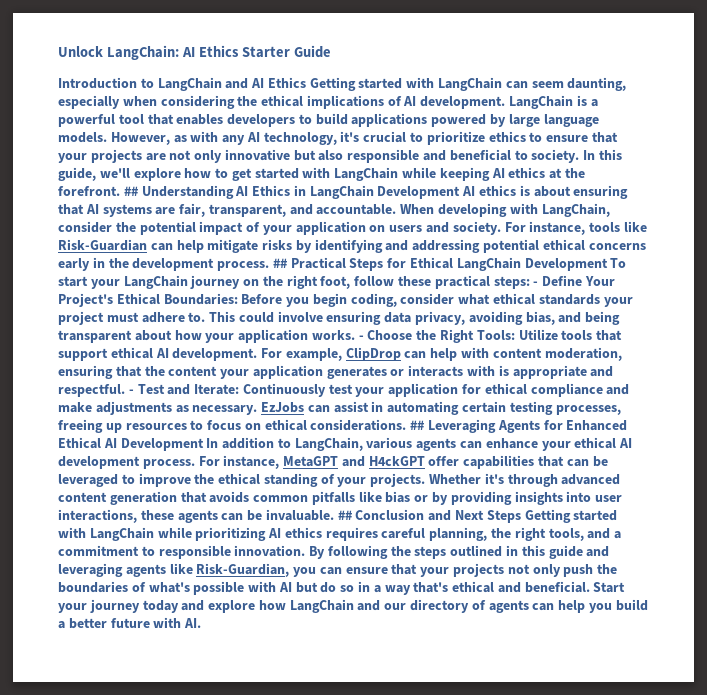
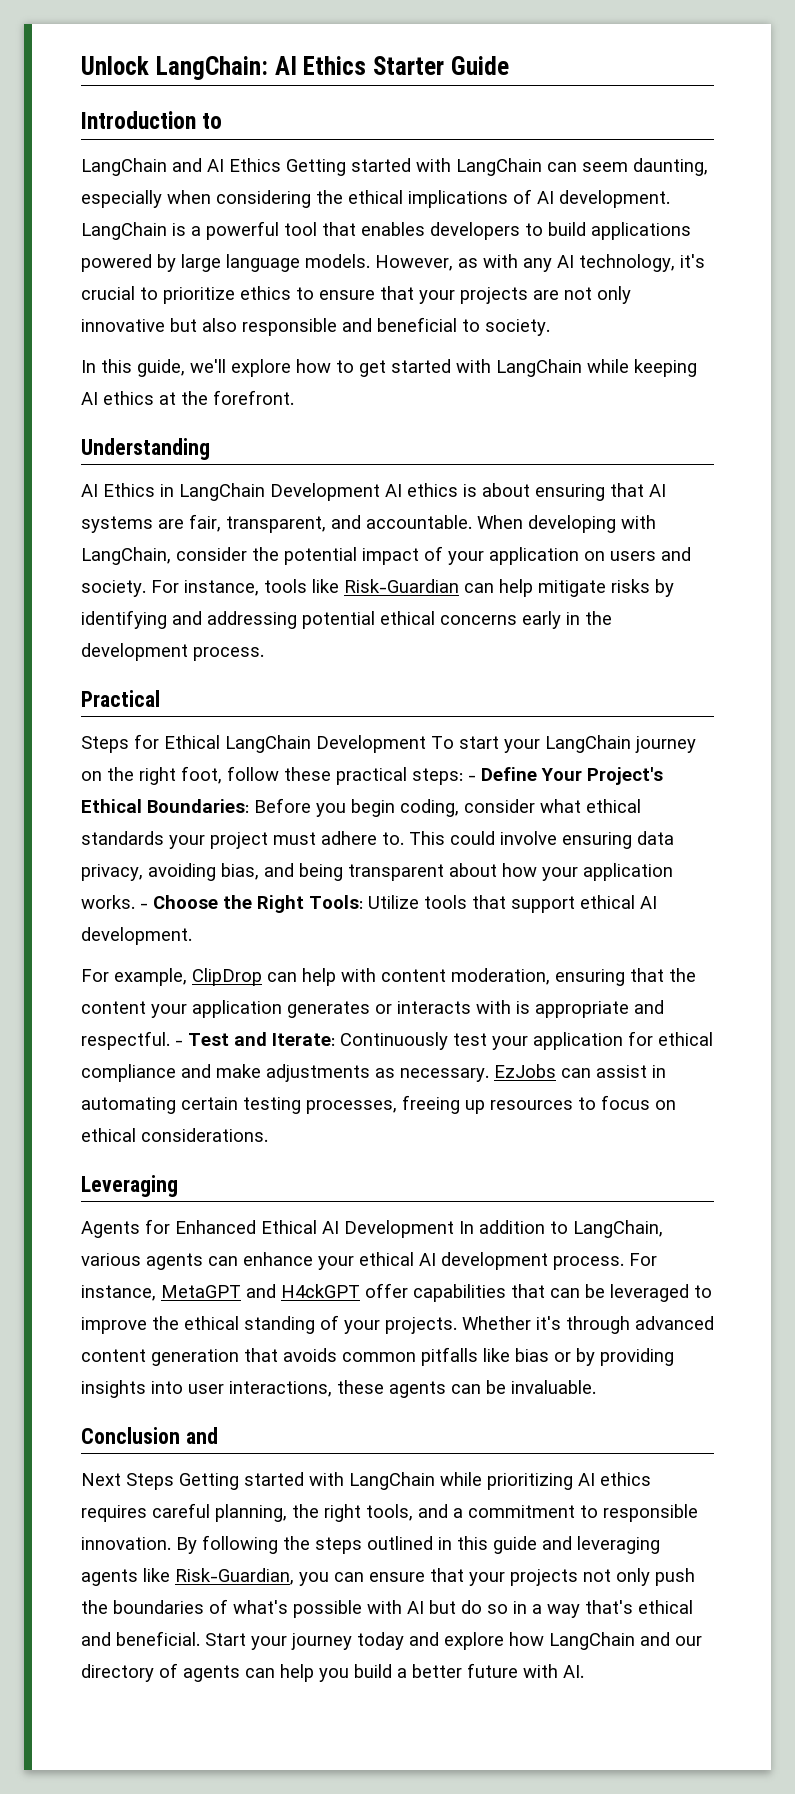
(154, 83) none -> (223, 121) //
(580, 156) none -> (550, 327) //
[123,186,138,196] ## -> (294, 397) //
(234, 192) none -> (210, 449) //
[272,258,287,268] ## -> (264, 654) //
(346, 263) none -> (160, 698) //
(258, 354) none -> (192, 936) //
[410,420,425,430] ## -> (268, 1135) //
(497, 426) none -> (178, 1186) //
[337,510,352,520] ## -> (596, 1387) //
(452, 515) none -> (218, 1435) //

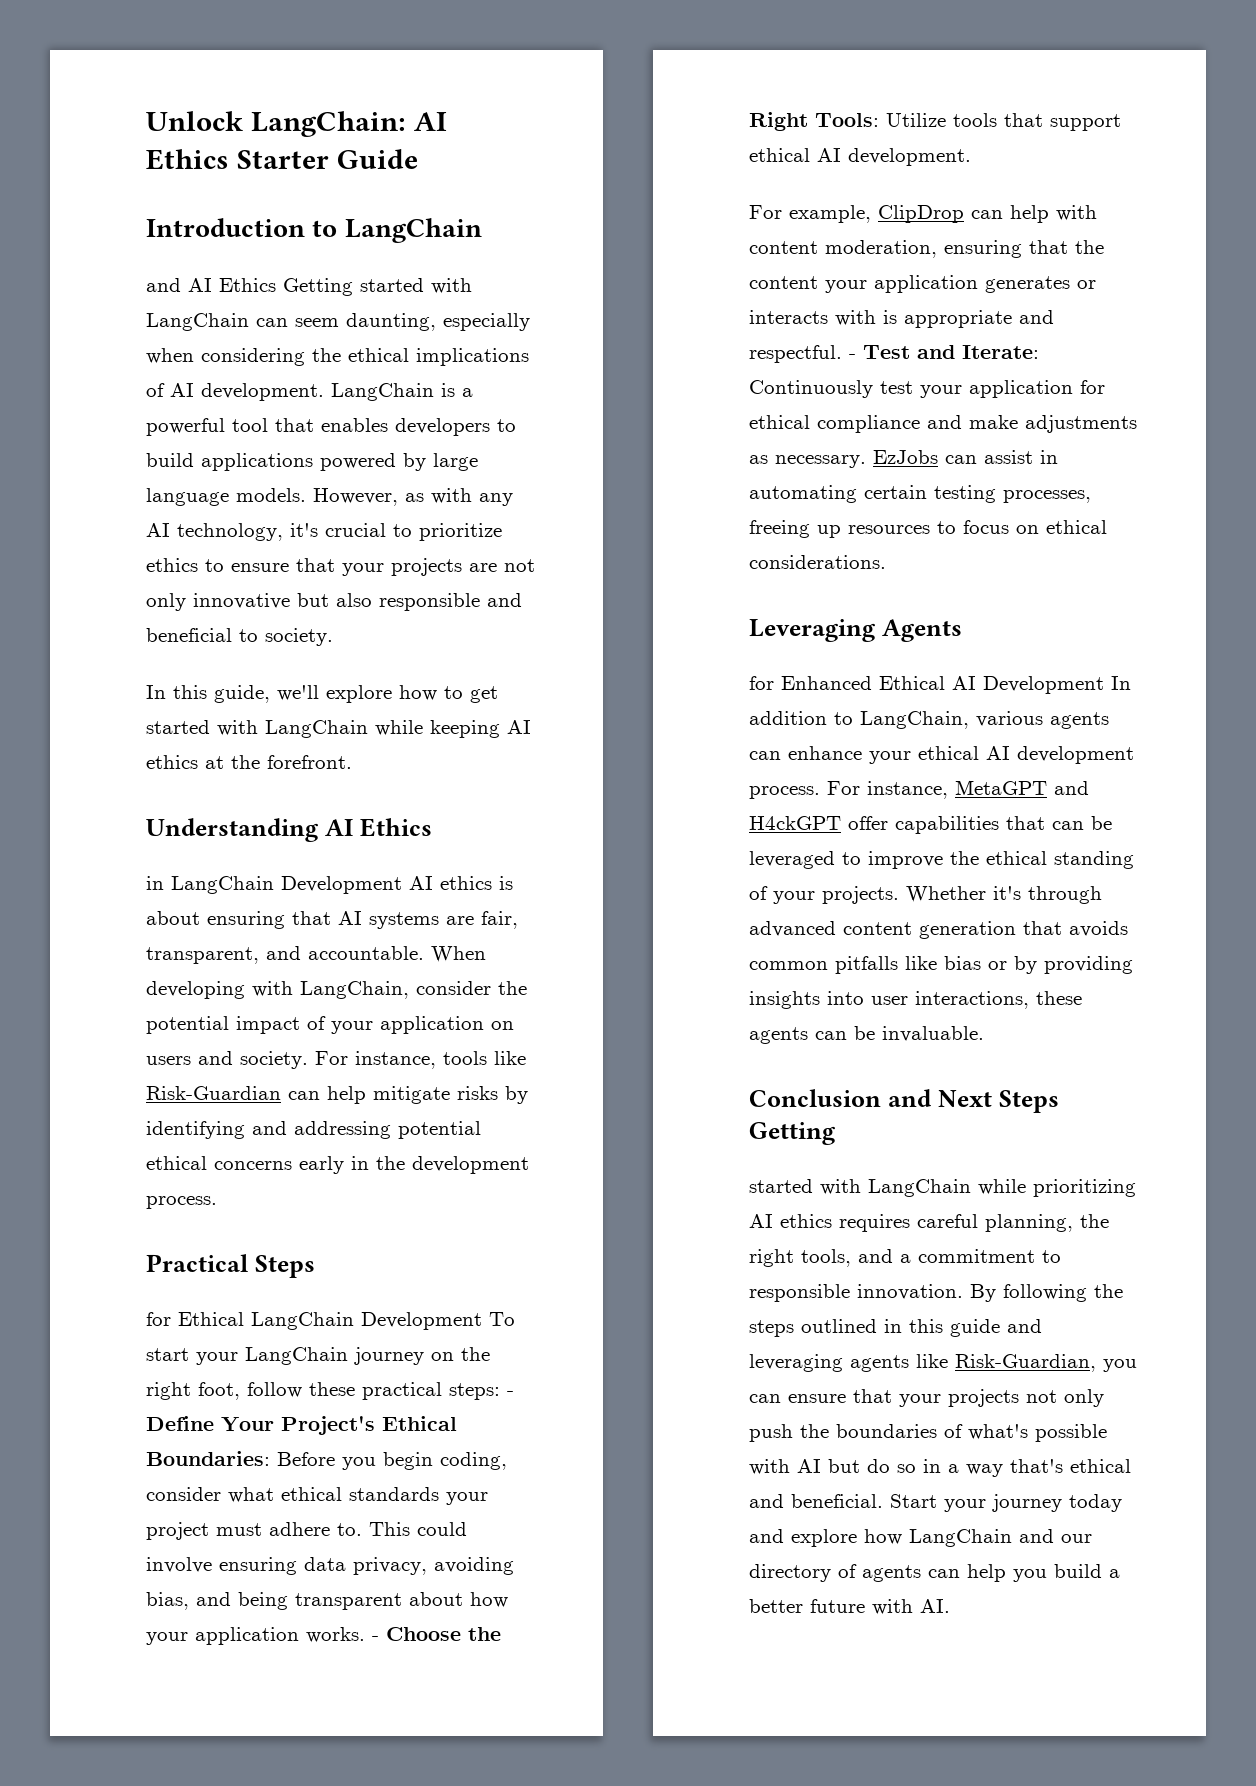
[81,158,167,176] // LangChain -> [344,218,482,243] LangChain //
[81,483,155,497] // AI Ethics -> [324,818,432,837] AI Ethics //
[81,736,129,753] // Steps -> [254,1255,315,1278] Steps //
[81,1221,140,1238] // Agents -> [881,619,962,642] Agents //
(218, 1435) // -> (932, 1098) none
(239, 1481) none -> (836, 1133) //

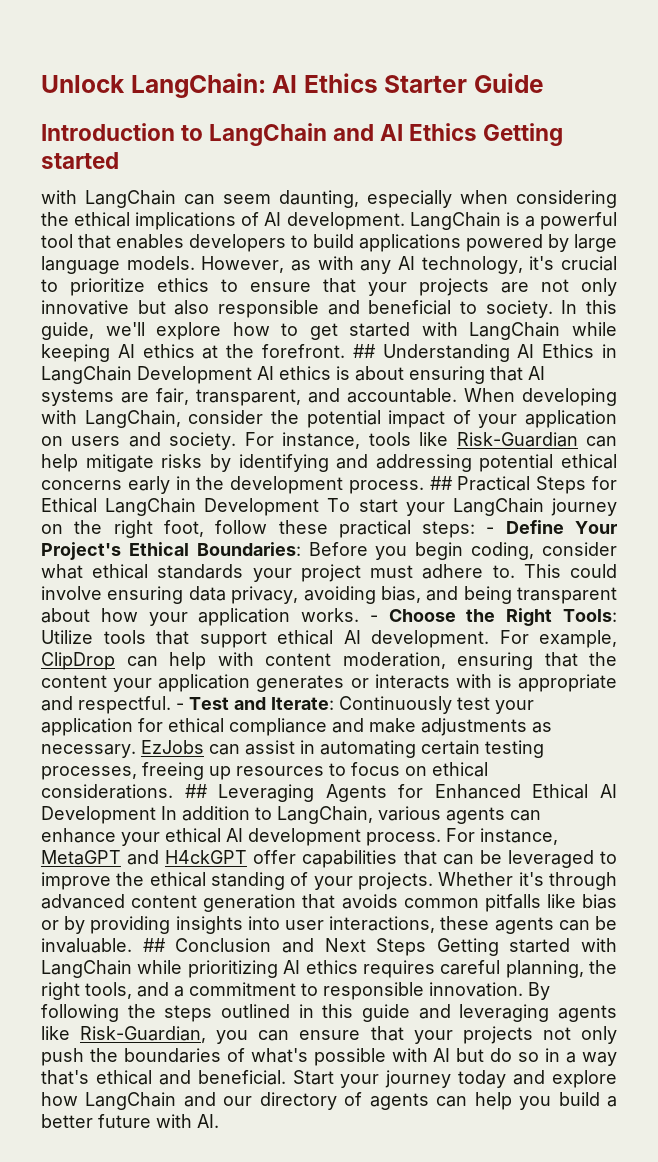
(482, 230) // -> (328, 134) none
(424, 285) none -> (119, 160) //
(333, 637) // -> (553, 309) none
(352, 762) // -> [352,344,376,358] ##
(432, 827) // -> (595, 351) none
(217, 1202) // -> [429,476,453,490] ##
(315, 1266) // -> (587, 485) none
(971, 157) // -> (489, 639) none
(886, 562) // -> [184,784,208,798] ##
(962, 630) // -> (387, 793) none
(984, 1034) // -> [142,938,166,952] ##
(836, 1133) // -> (499, 947) none

